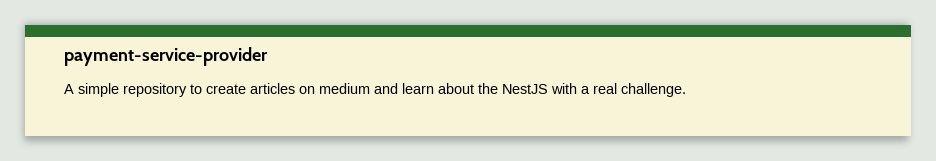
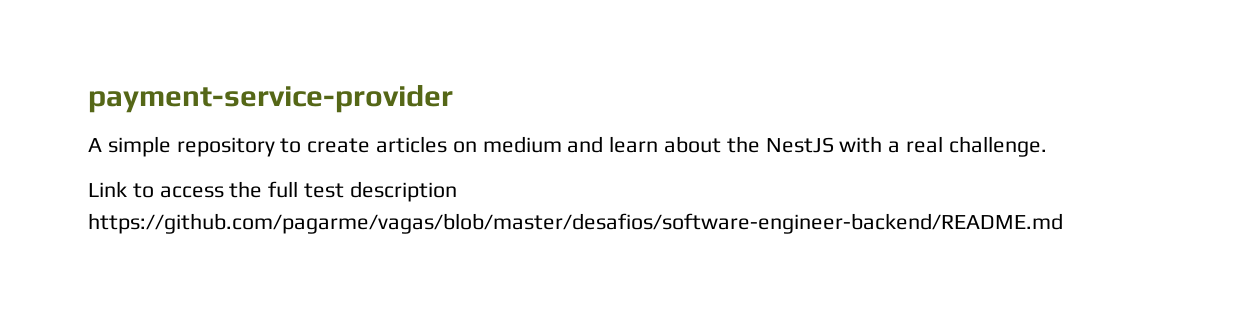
(686, 90) none -> [88,181,457,202] [88,213,1063,234] // Link to access the full test description https://github.com/pagarme/vagas/blob/master/desafios/software-engineer-backend/README.md

